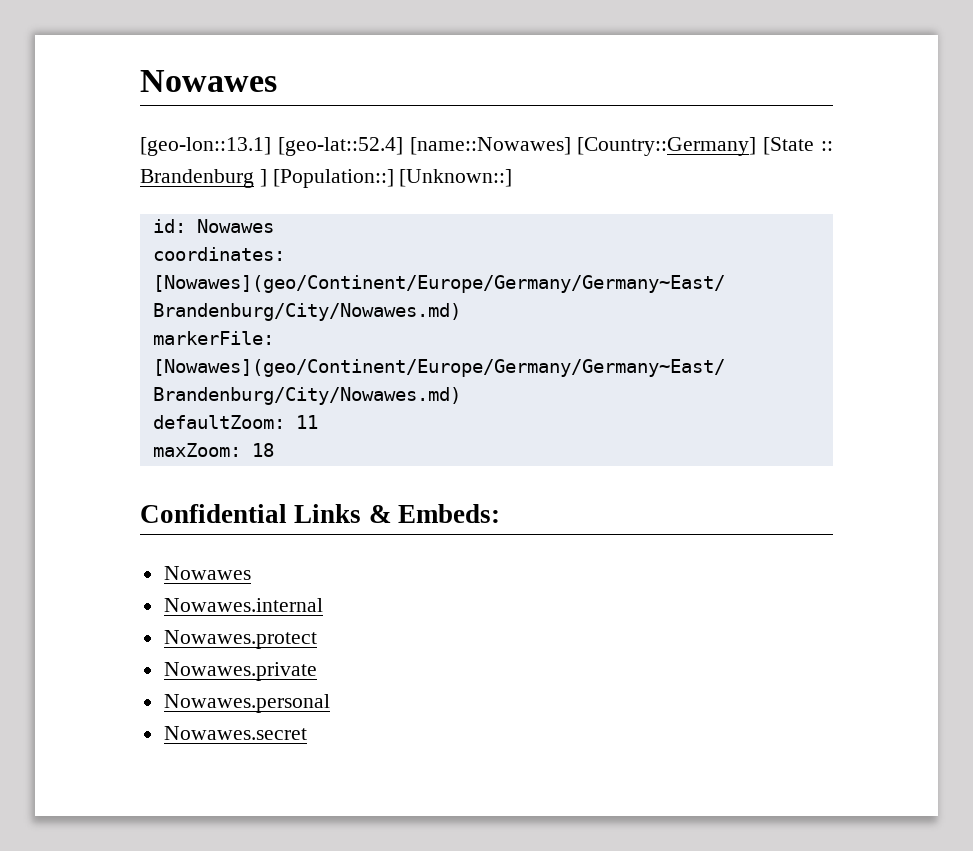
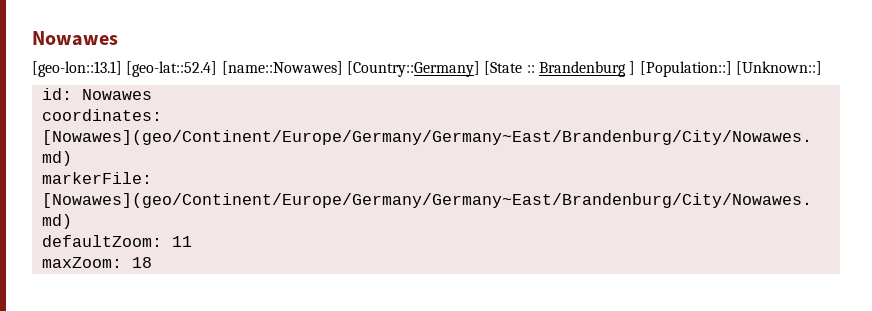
[140,504,500,523] [163,566,251,580] [163,598,323,612] [163,630,317,649] [163,662,317,681] [163,694,330,713] [163,726,307,740] // Confidential Links & Embeds: // Nowawes // Nowawes.internal // Nowawes.protect // Nowawes.private // Nowawes.personal // Nowawes.secret -> (152, 262) none

